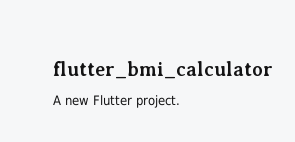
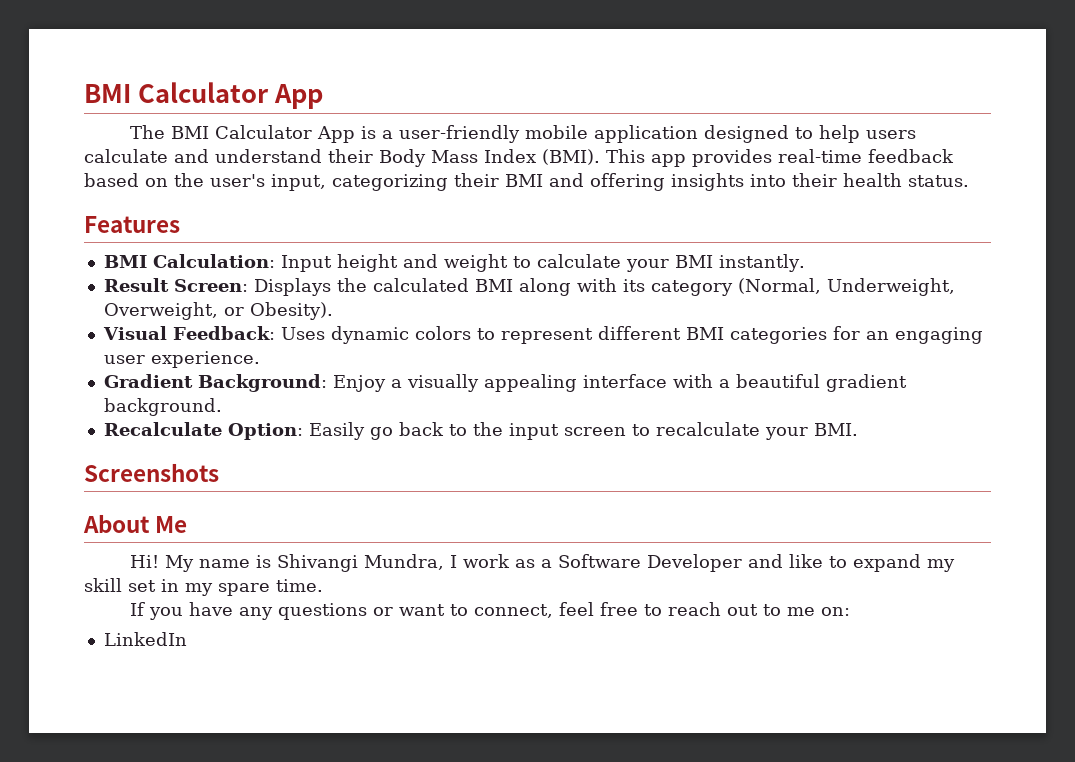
[53,61,273,79] [53,95,180,108] flutter_bmi_calculator // A new Flutter project. -> [84,82,323,109] [130,125,917,143] [84,149,954,167] [84,173,969,191] [84,216,180,233] [103,254,805,272] [103,278,955,296] [103,302,333,320] [102,326,983,344] [103,351,260,368] [103,374,907,392] [103,398,222,416] [103,422,858,440] [84,463,219,482] [83,514,188,533] [130,554,956,572] [84,578,323,596] [130,602,851,620] [103,632,187,646] BMI Calculator App // The BMI Calculator App is a user-friendly mobile application designed to help users calculate and understand their Body Mass Index (BMI). This app provides real-time feedback based on the user's input, categorizing their BMI and offering insights into their health status. // Features // BMI Calculation: Input height and weight to calculate your BMI instantly. // Result Screen: Displays the calculated BMI along with its category (Normal, Underweight, Overweight, or Obesity). // Visual Feedback: Uses dynamic colors to represent different BMI categories for an engaging user experience. // Gradient Background: Enjoy a visually appealing interface with a beautiful gradient background. // Recalculate Option: Easily go back to the input screen to recalculate your BMI. // Screenshots // About Me // Hi! My name is Shivangi Mundra, I work as a Software Developer and like to expand my skill set in my spare time. // If you have any questions or want to connect, feel free to reach out to me on: // LinkedIn

